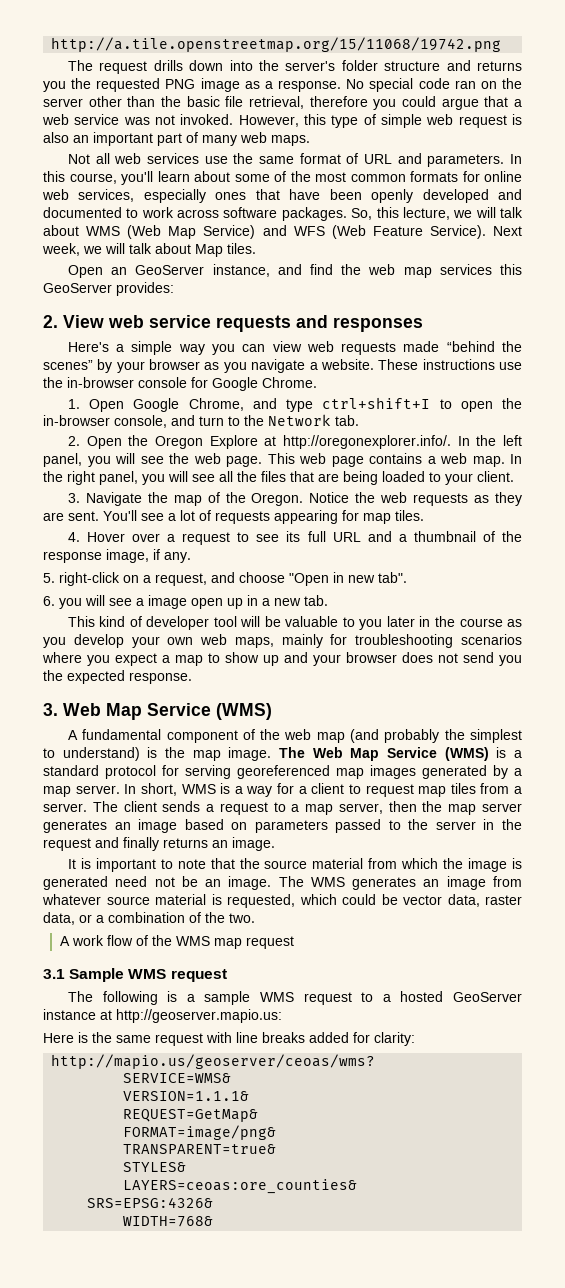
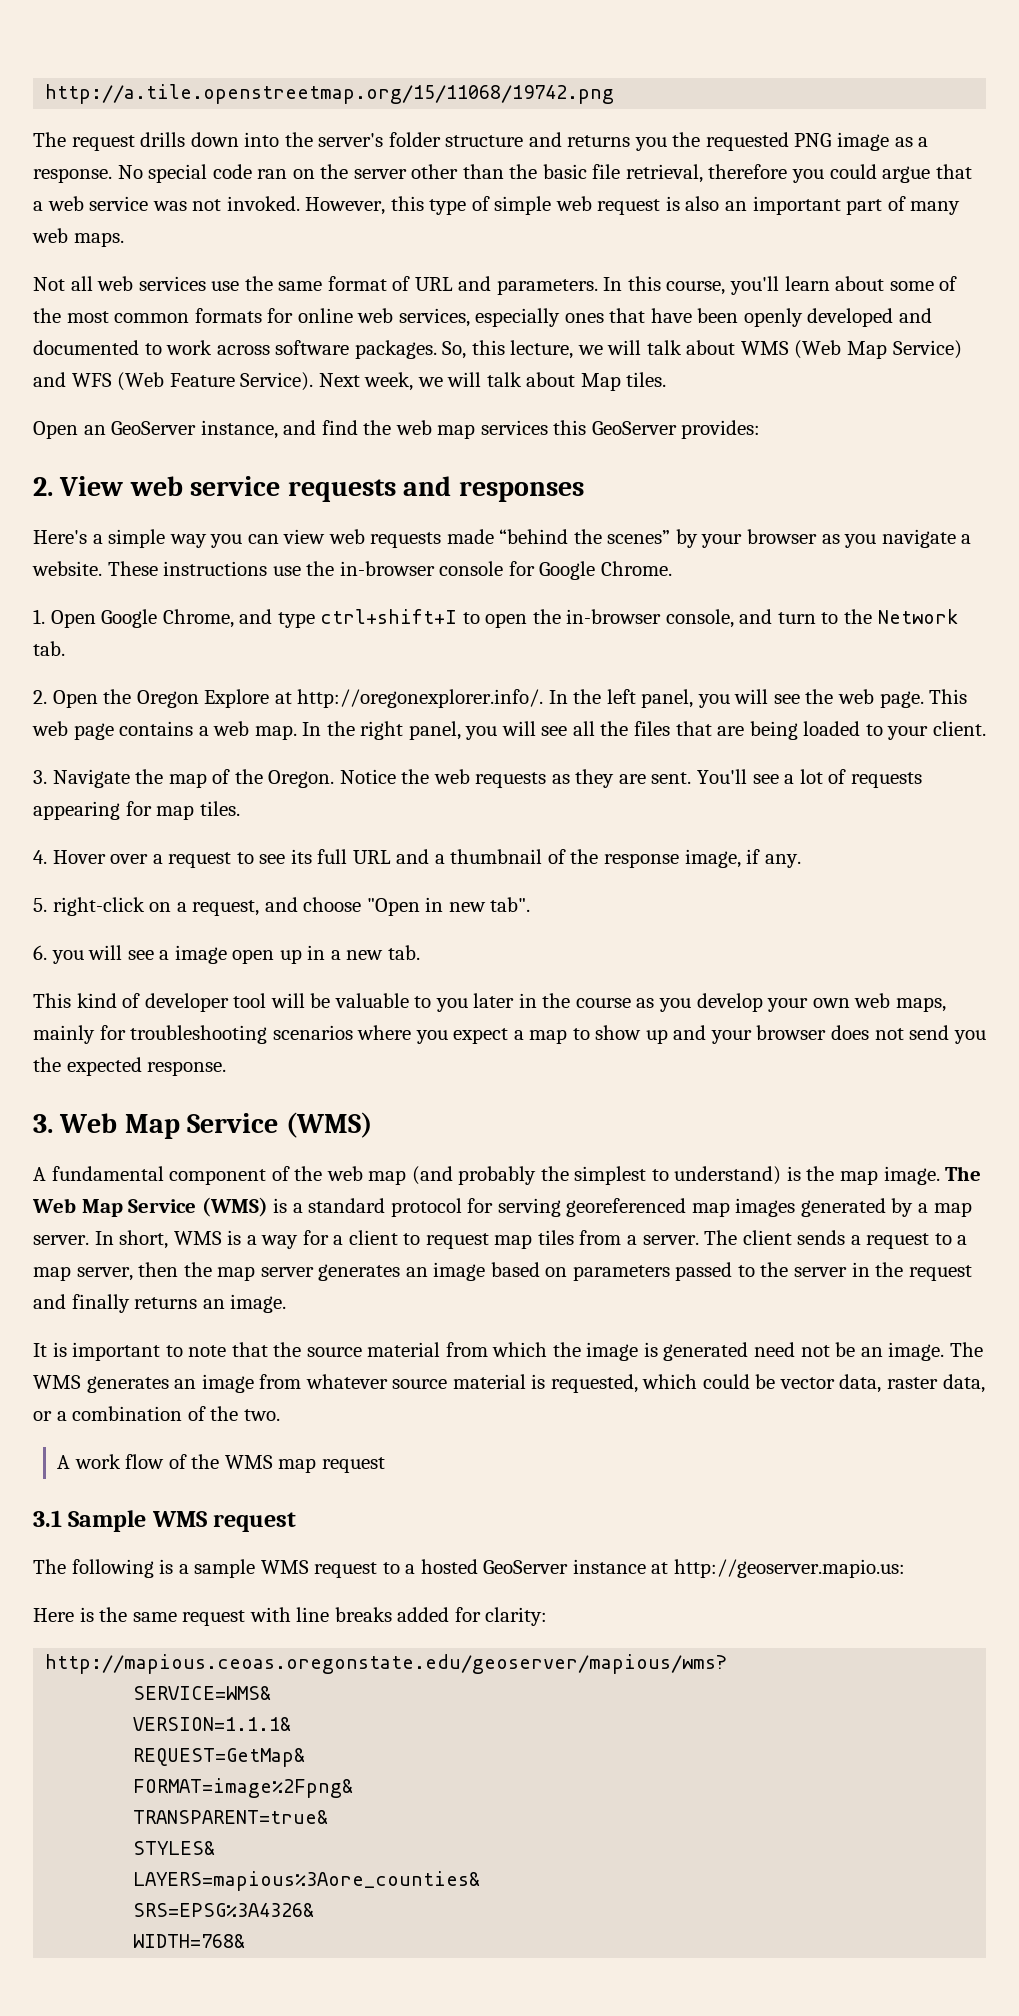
[51,1054,376,1069] http://mapio.us/geoserver/ceoas/wms? -> [45,1654,728,1674] http://mapious.ceoas.oregonstate.edu/geoserver/mapious/wms?
[123,1125,277,1140] FORMAT=image/png& -> [133,1778,354,1798] FORMAT=image%2Fpng&
[123,1179,358,1194] [87,1197,214,1208] LAYERS=ceoas:ore_counties& // SRS=EPSG:4326& -> [133,1871,481,1891] [133,1903,315,1917] LAYERS=mapious%3Aore_counties& // SRS=EPSG%3A4326&

